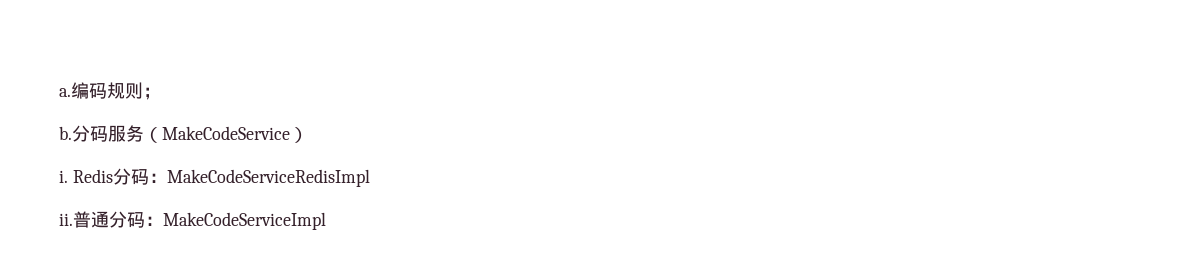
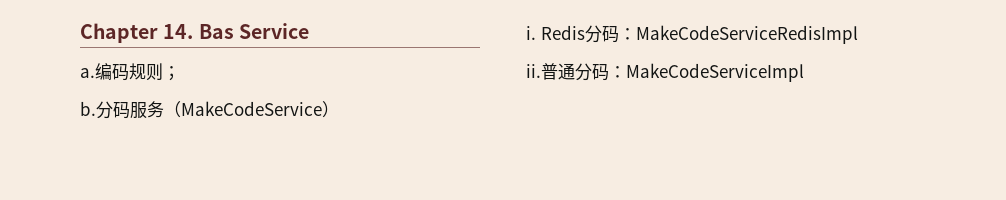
(59, 92) none -> [80,23,309,43] Chapter 14. Bas Service //

